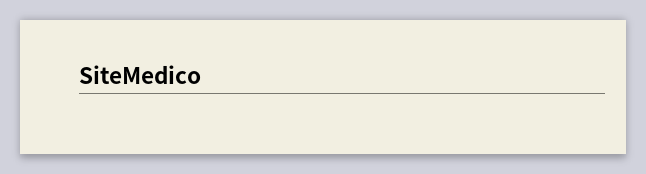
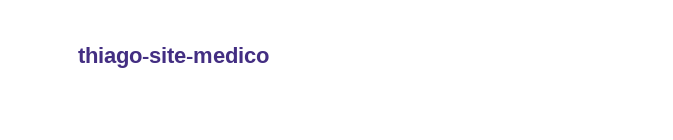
[79,65,201,84] SiteMedico -> [78,47,269,68] thiago-site-medico

